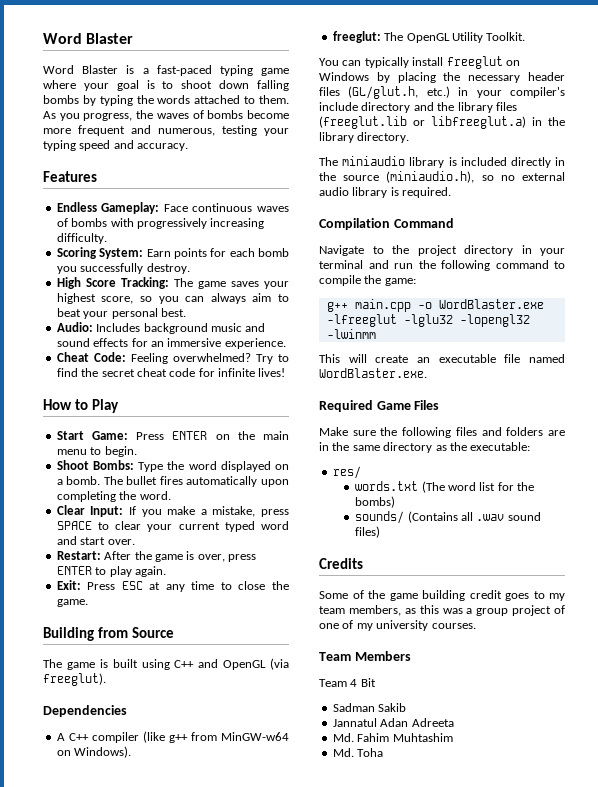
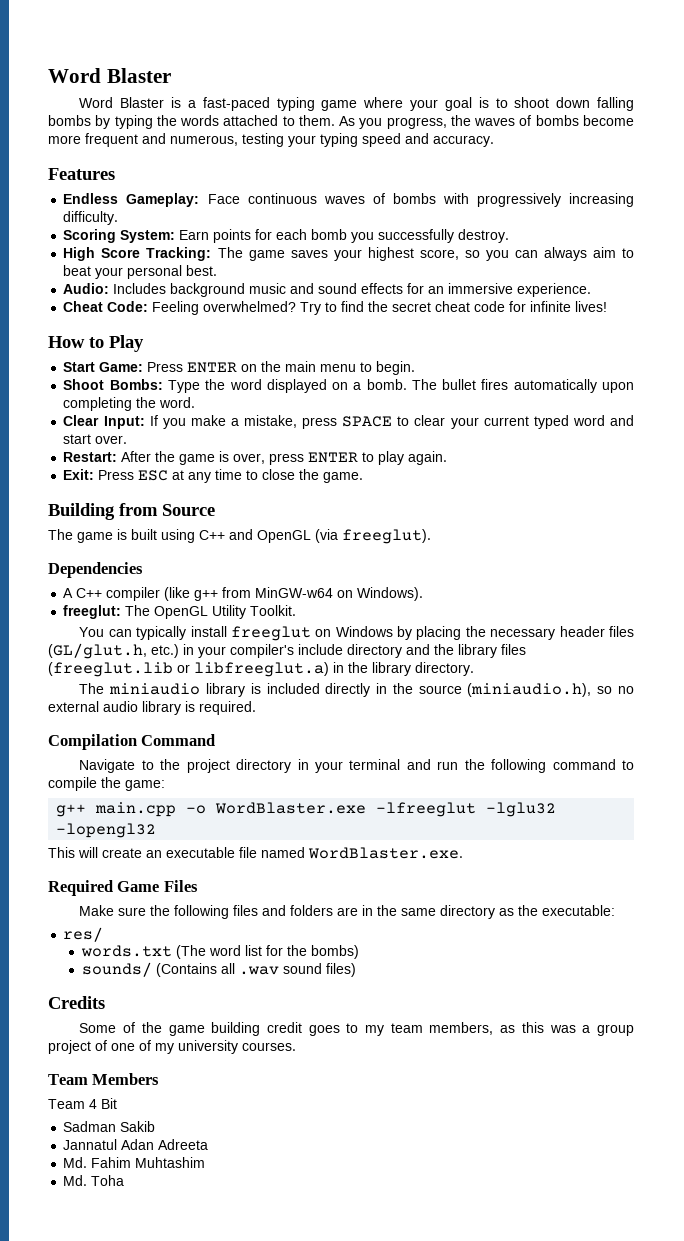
[326,329,376,339] -lwinmm -> (157, 830) none

